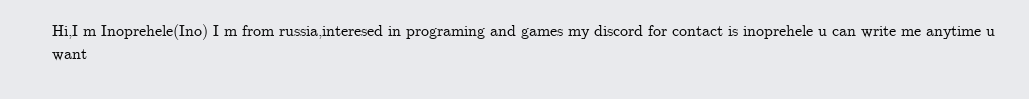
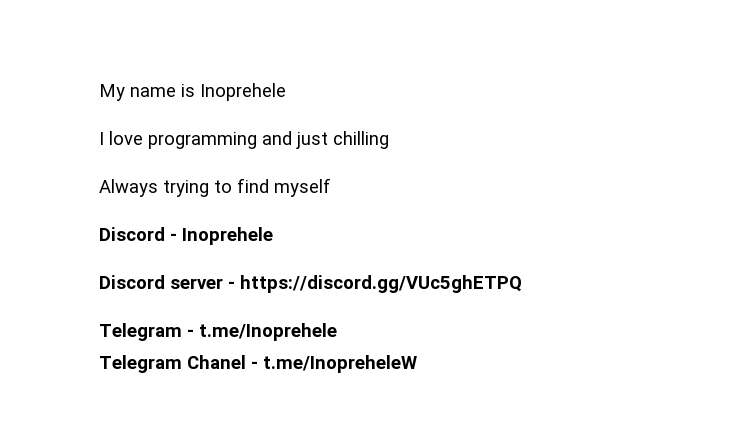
[52,24,995,40] [52,49,87,61] Hi,I m Inoprehele(Ino) I m from russia,interesed in programing and games my discord for contact is inoprehele u can write me anytime u want -> [99,83,286,101] [99,131,389,149] [99,178,331,197] [99,227,273,245] [99,275,522,293] [99,323,337,341] [99,355,417,373] My name is Inoprehele // I love programming and just chilling // Always trying to find myself // Discord - Inoprehele // Discord server - https://discord.gg/VUc5ghETPQ // Telegram - t.me/Inoprehele // Telegram Chanel - t.me/InopreheleW

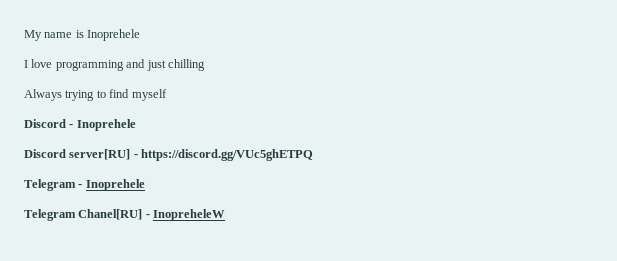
[170,278,223,289] server -> [69,149,131,160] server[RU]
[199,323,337,341] [99,355,417,373] t.me/Inoprehele // Telegram Chanel - t.me/InopreheleW -> [85,179,145,191] [24,209,226,221] Inoprehele // Telegram Chanel[RU] - InopreheleW

